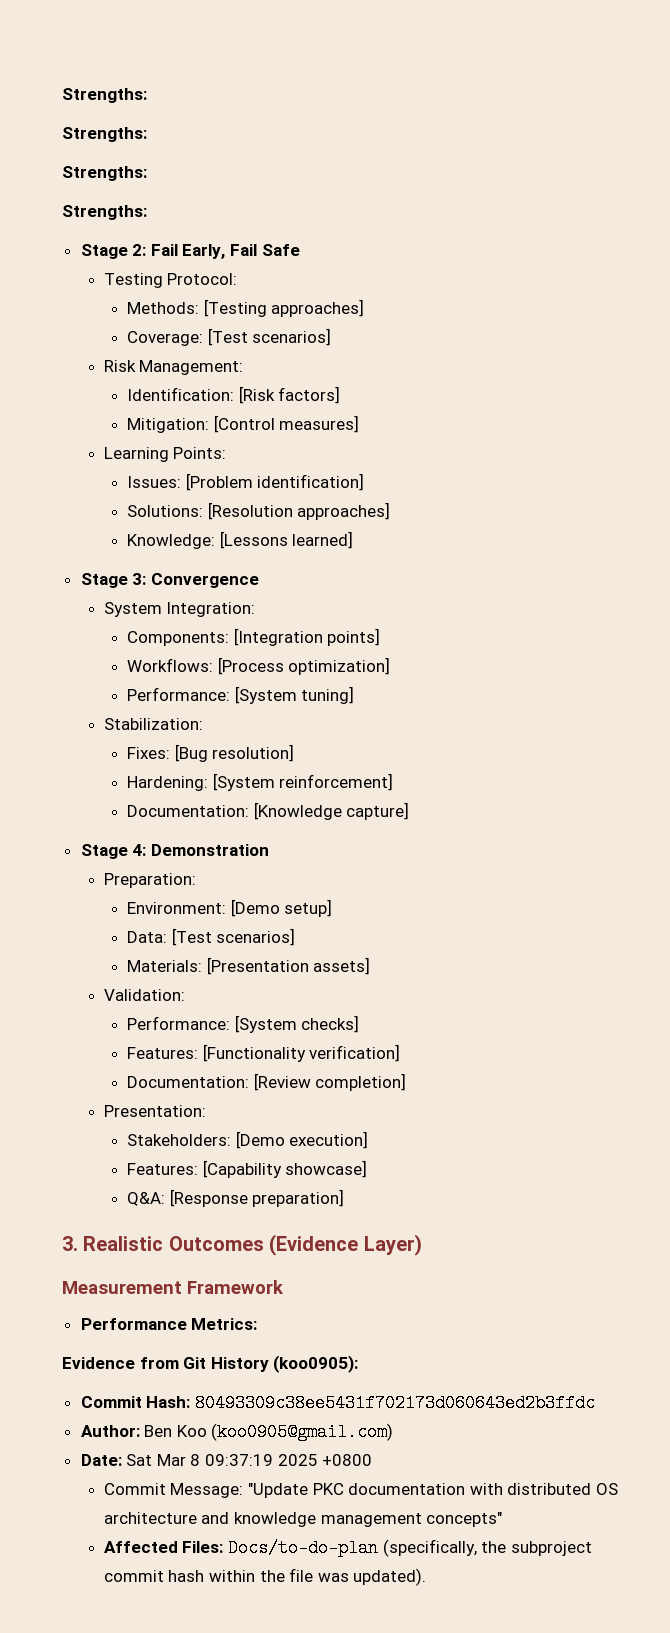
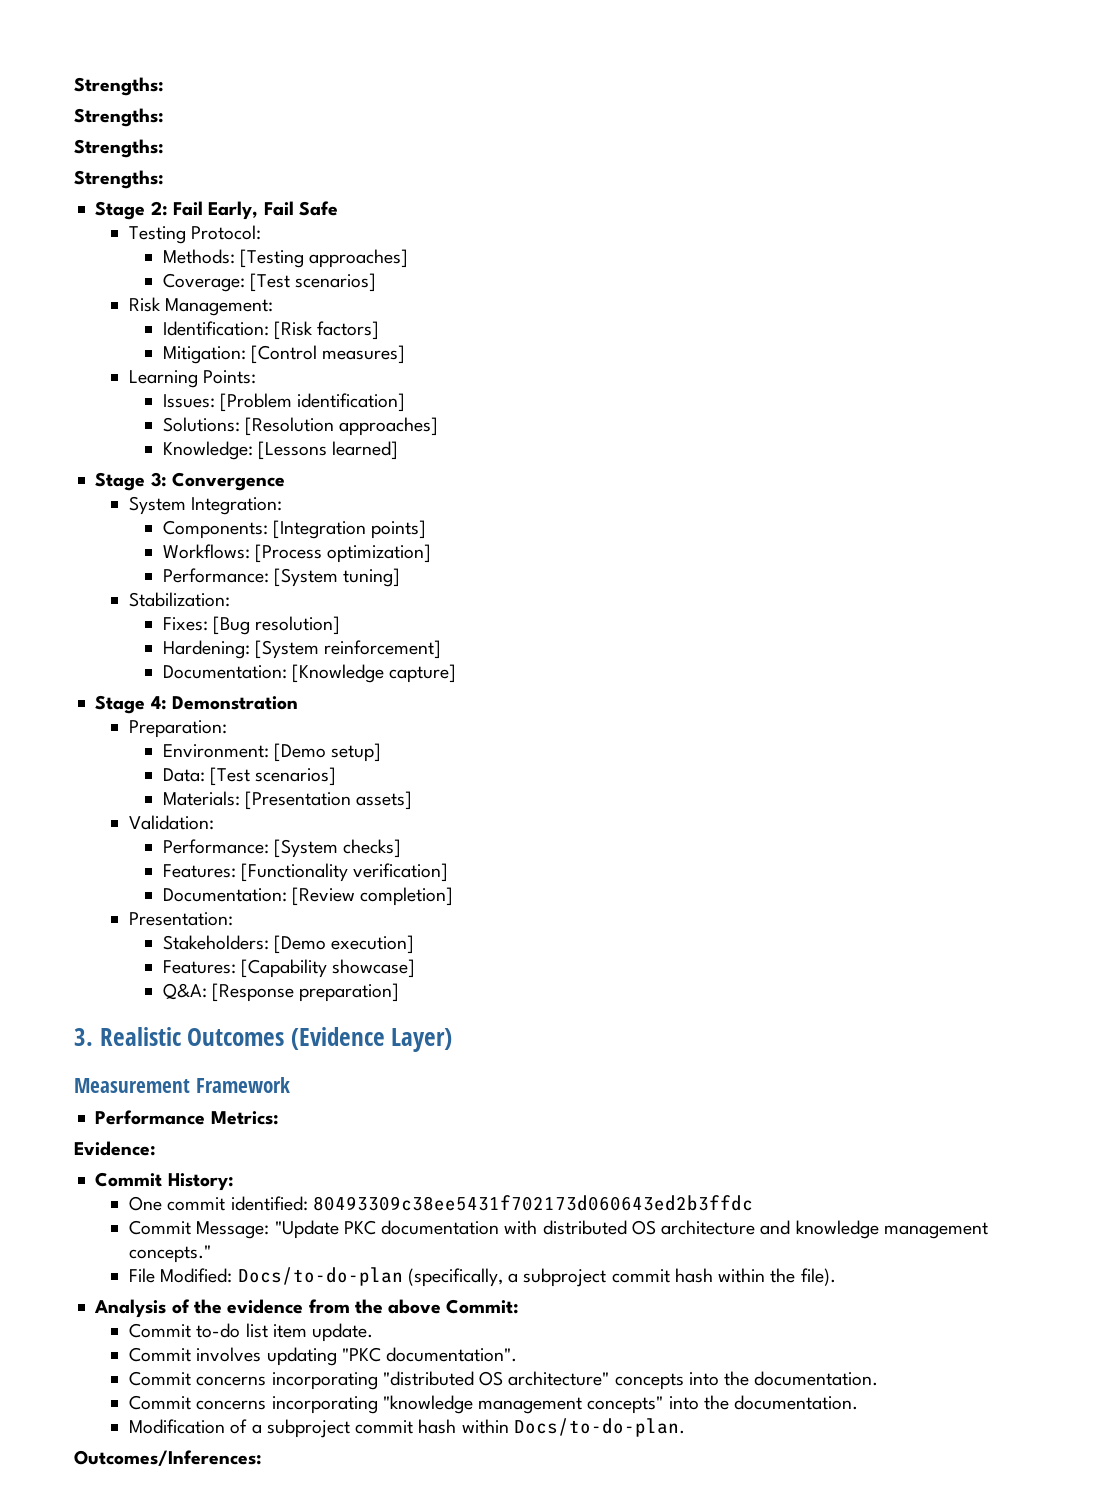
[62,1355,359,1373] [80,1394,595,1412] [80,1423,394,1441] [80,1454,373,1466] Evidence from Git History (koo0905): // Commit Hash: 80493309c38ee5431f702173d060643ed2b3ffdc // Author: Ben Koo (koo0905@gmail.com) // Date: Sat Mar 8 09:37:19 2025 +0800 -> [74,1141,156,1156] [95,1172,234,1191] [128,1195,753,1211] Evidence: // Commit History: // One commit identified: 80493309c38ee5431f702173d060643ed2b3ffdc
[426,1512,503,1527] [103,1541,224,1553] concepts" // Affected Files: -> [128,1245,211,1263] [128,1268,233,1283] concepts." // File Modified:
[481,1541,507,1553] the -> [508,1273,519,1283] a
[289,1568,427,1586] file was updated). -> [800,1268,836,1286] [94,1299,520,1318] [128,1323,374,1342] [128,1347,518,1366] [128,1371,879,1390] [128,1395,859,1414] [128,1418,685,1438] [74,1450,262,1466] file). // Analysis of the evidence from the above Commit: // Commit to-do list item update. // Commit involves updating "PKC documentation". // Commit concerns incorporating "distributed OS architecture" concepts into the documentation. // Commit concerns incorporating "knowledge management concepts" into the documentation. // Modification of a subproject commit hash within Docs/to-do-plan. // Outcomes/Inferences:

